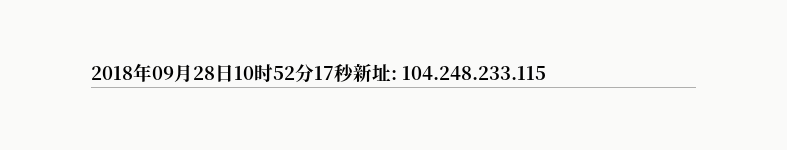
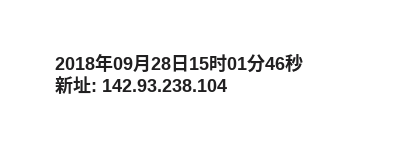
[234,64,334,83] 10时52分17 -> [189,54,285,73] 15时01分46
[402,66,546,80] 104.248.233.115 -> [102,79,227,92] 142.93.238.104

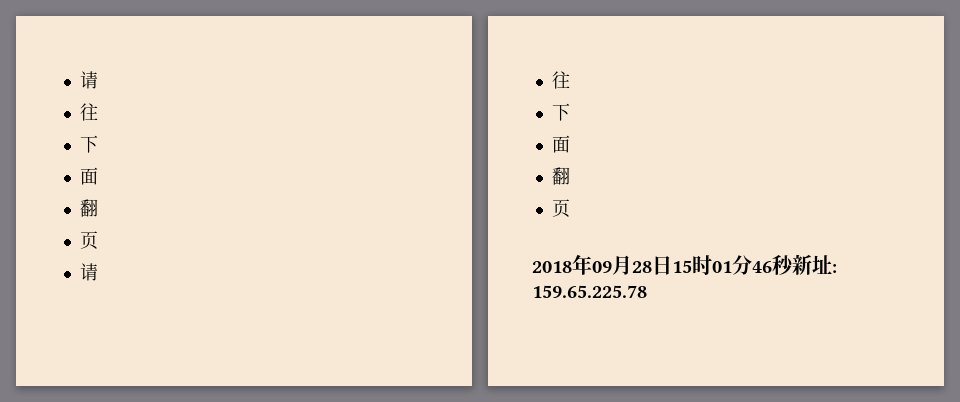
(55, 63) none -> [79,71,98,89] [79,103,98,121] [79,135,98,153] [79,167,98,185] [79,199,98,217] [79,231,98,250] [79,263,98,281] [551,71,570,89] [551,103,570,121] [551,135,570,153] [551,167,570,185] [551,199,570,218] 请 // 往 // 下 // 面 // 翻 // 页 // 请 // 往 // 下 // 面 // 翻 // 页 //
[102,79,227,92] 142.93.238.104 -> [532,285,647,298] 159.65.225.78

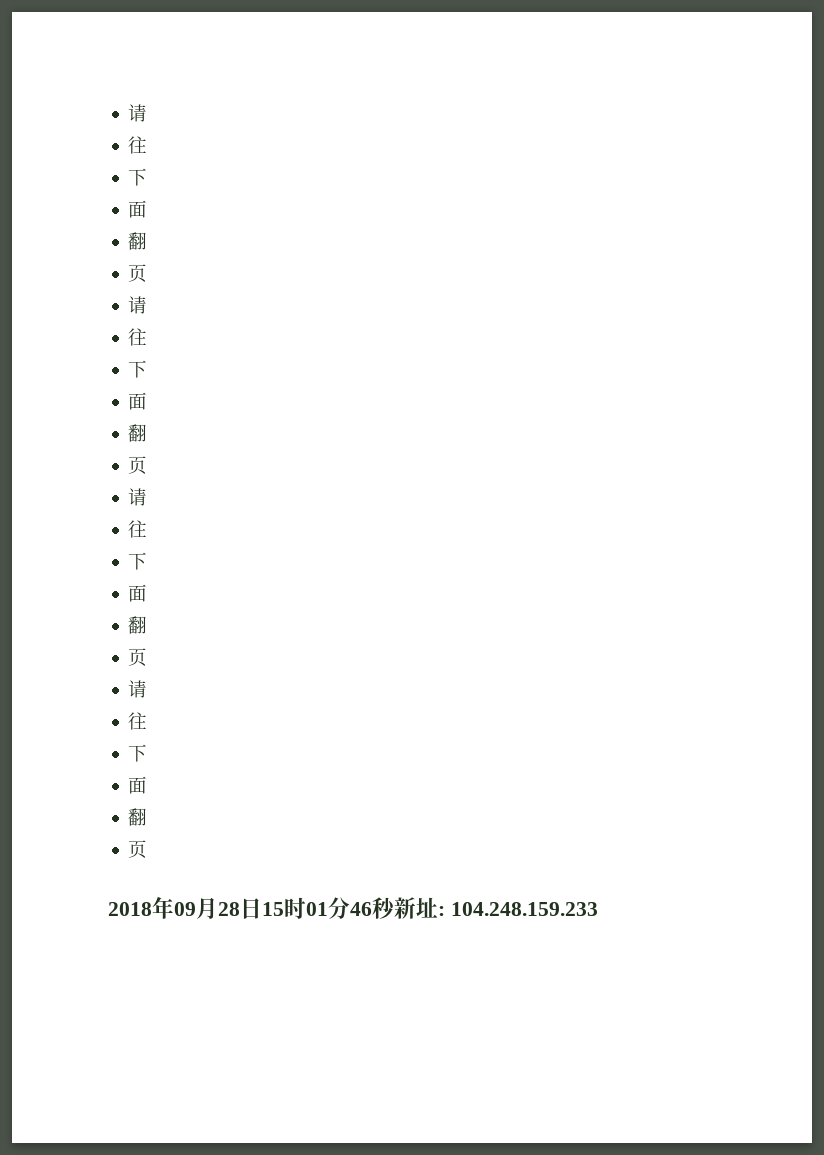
[79,71,98,89] [79,103,98,121] [79,135,98,153] [79,167,98,185] [79,199,98,217] [79,231,98,250] [79,263,98,281] [551,71,570,89] [551,103,570,121] [551,135,570,153] [551,167,570,185] [551,199,570,218] 请 // 往 // 下 // 面 // 翻 // 页 // 请 // 往 // 下 // 面 // 翻 // 页 -> [128,104,148,122] [128,136,148,154] [128,168,148,186] [128,200,148,218] [128,232,148,250] [128,264,148,283] [128,296,148,314] [128,328,148,346] [128,360,148,378] [128,392,148,410] [128,424,148,442] [128,456,148,475] [128,488,148,506] [128,520,148,538] [128,552,148,570] [128,584,148,602] [128,616,148,634] [128,648,148,667] [128,680,148,698] [128,712,148,730] [128,744,148,762] [128,776,148,794] [128,808,148,826] [128,840,148,859] 请 // 往 // 下 // 面 // 翻 // 页 // 请 // 往 // 下 // 面 // 翻 // 页 // 请 // 往 // 下 // 面 // 翻 // 页 // 请 // 往 // 下 // 面 // 翻 // 页
[532,285,647,298] 159.65.225.78 -> [450,902,598,916] 104.248.159.233

